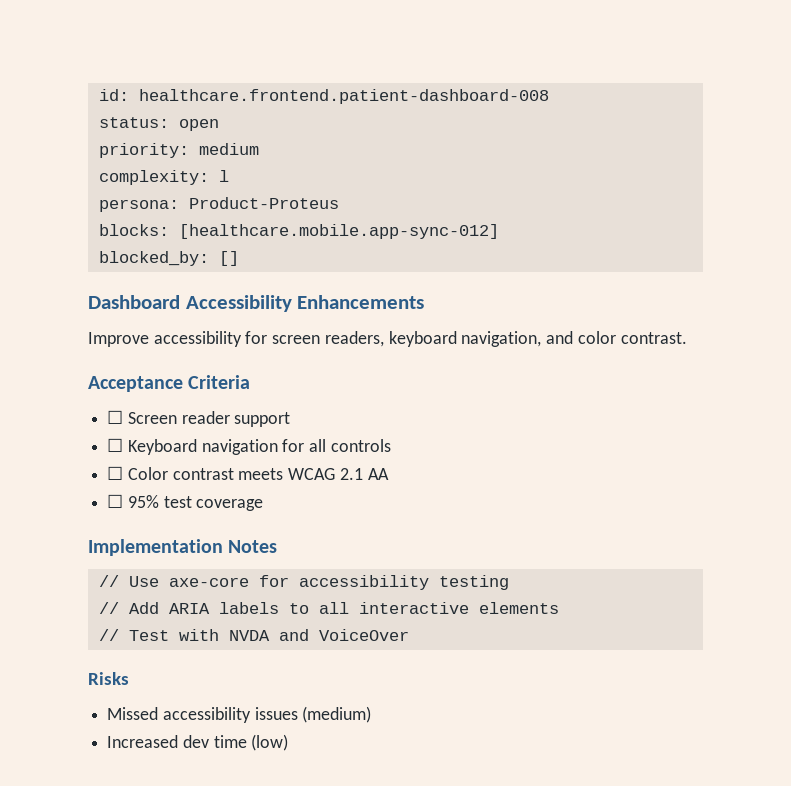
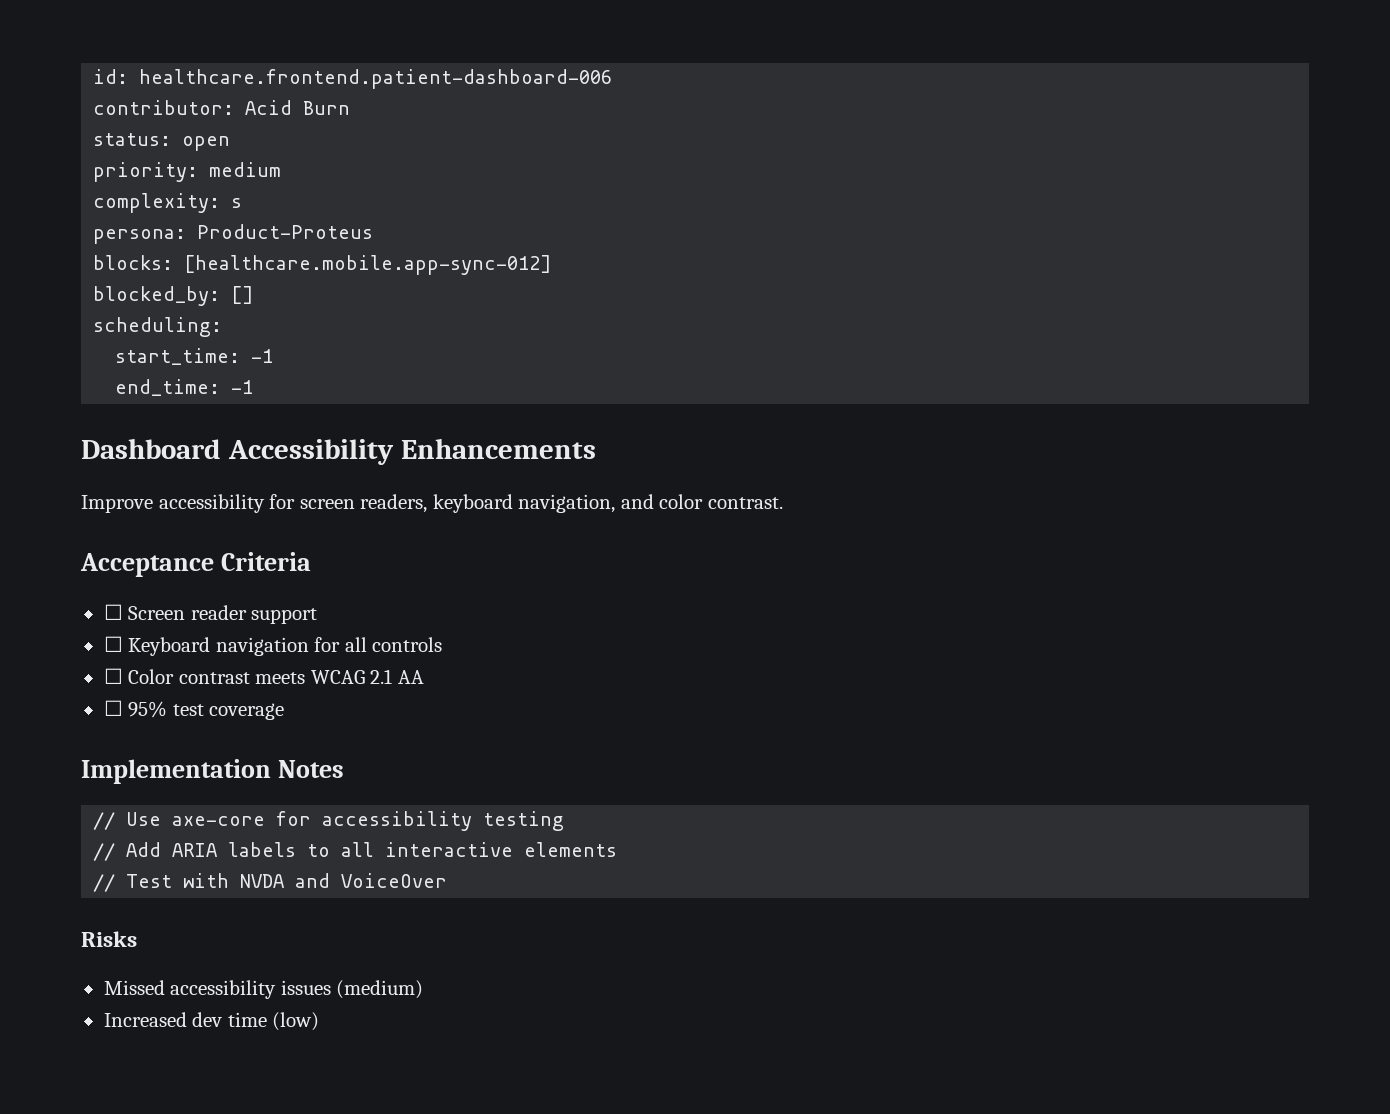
[138,89,549,104] healthcare.frontend.patient-dashboard-008 -> [139,69,613,89] [93,100,351,115] healthcare.frontend.patient-dashboard-006 // contributor: Acid Burn
[218,170,229,182] l -> [231,198,243,208] s
(239, 258) none -> [93,317,223,337] [115,348,274,365] [115,379,254,396] // scheduling: // start_time: -1 // end_time: -1

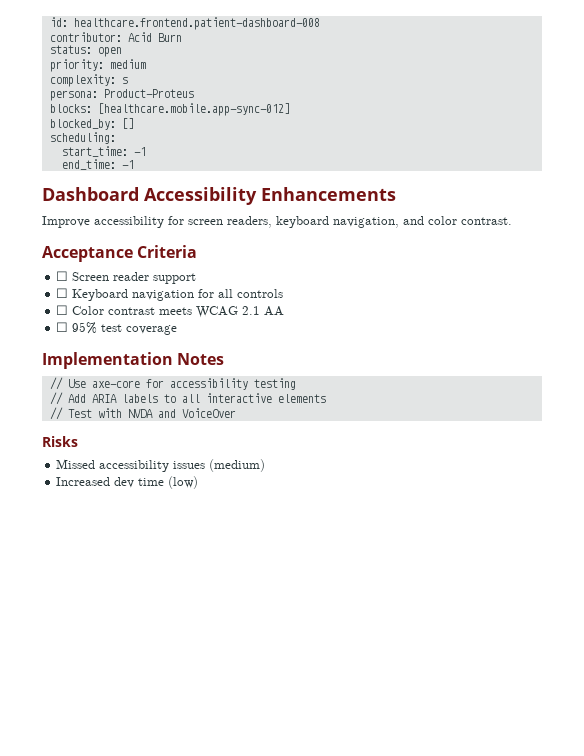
[139,69,613,89] healthcare.frontend.patient-dashboard-006 -> [73,17,320,30] healthcare.frontend.patient-dashboard-008

